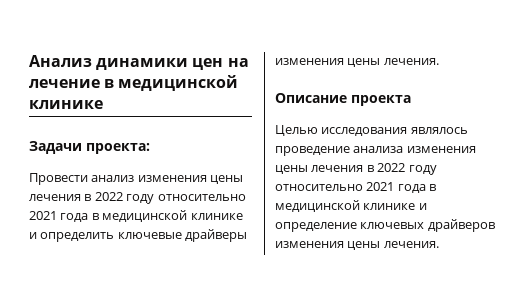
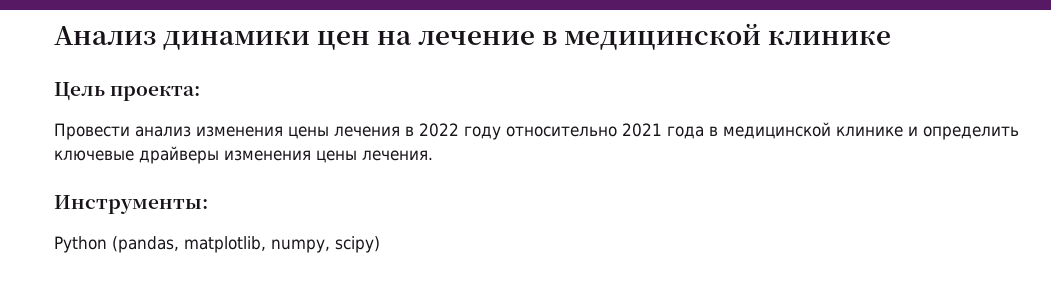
[29,141,82,154] Задачи -> [54,82,105,101] Цель
[275,93,411,106] [275,125,468,136] [275,146,476,156] [275,163,437,175] [275,182,437,193] [275,200,427,212] [275,219,495,232] [275,241,439,250] Описание проекта // Целью исследования являлось проведение анализа изменения цены лечения в 2022 году относительно 2021 года в медицинской клинике и определение ключевых драйверов изменения цены лечения. -> [54,195,208,214] [54,236,380,253] Инструменты: // Python (pandas, matplotlib, numpy, scipy)

